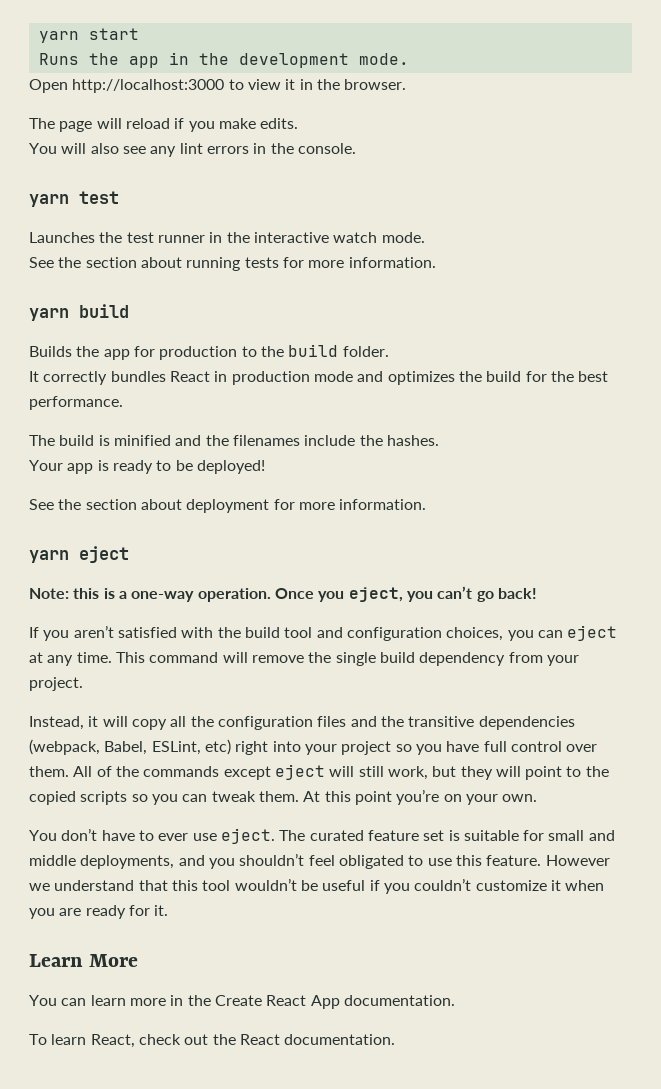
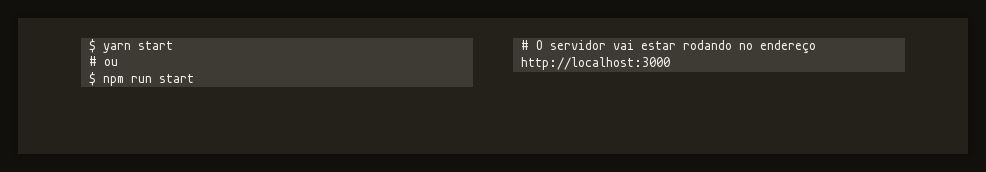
(38, 37) none -> [89,39,97,53] $
[38,52,409,68] [29,79,407,93] [29,118,299,132] [29,143,356,157] [29,191,119,207] [29,232,425,243] [29,257,436,271] [29,304,129,321] [29,344,389,360] [29,371,609,385] [29,396,123,410] [29,435,439,446] [29,460,265,474] [29,499,427,513] [29,546,129,563] [29,586,537,602] [29,625,618,641] [29,652,579,666] [29,677,83,691] [29,716,575,730] [29,739,598,755] [29,764,609,780] [29,789,538,805] [29,828,615,844] [29,853,610,869] [29,878,605,894] [29,905,169,919] [29,954,139,967] [29,995,455,1009] [29,1034,396,1048] Runs the app in the development mode. // Open http://localhost:3000 to view it in the browser. // The page will reload if you make edits. // You will also see any lint errors in the console. // yarn test // Launches the test runner in the interactive watch mode. // See the section about running tests for more information. // yarn build // Builds the app for production to the build folder. // It correctly bundles React in production mode and optimizes the build for the best performance. // The build is minified and the filenames include the hashes. // Your app is ready to be deployed! // See the section about deployment for more information. // yarn eject // Note: this is a one-way operation. Once you eject, you can’t go back! // If you aren’t satisfied with the build tool and configuration choices, you can eject at any time. This command will remove the single build dependency from your project. // Instead, it will copy all the configuration files and the transitive dependencies (webpack, Babel, ESLint, etc) right into your project so you have full control over them. All of the commands except eject will still work, but they will point to the copied scripts so you can tweak them. At this point you’re on your own. // You don’t have to ever use eject. The curated feature set is suitable for small and middle deployments, and you shouldn’t feel obligated to use this feature. However we understand that this tool wouldn’t be useful if you couldn’t customize it when you are ready for it. // Learn More // You can learn more in the Create React App documentation. // To learn React, check out the React documentation. -> [89,56,119,66] [89,72,195,86] [521,40,817,54] [521,57,671,70] # ou // $ npm run start // # O servidor vai estar rodando no endereço http://localhost:3000

